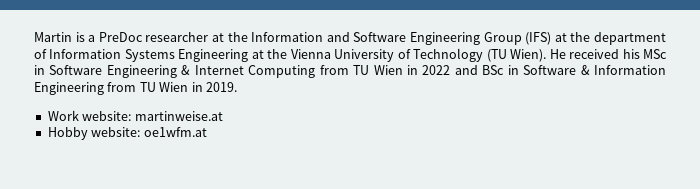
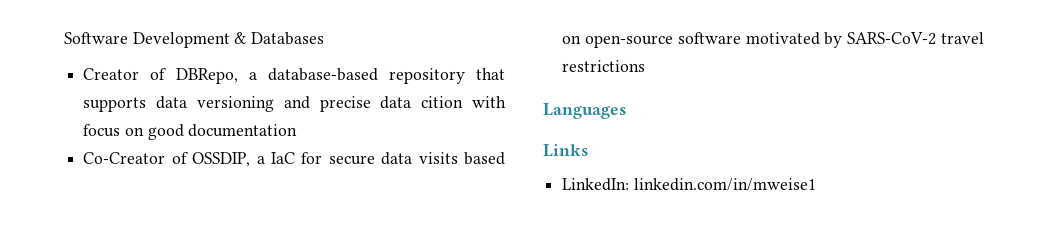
[34,32,667,45] [34,48,667,62] [34,65,666,78] [34,82,237,95] [47,110,223,121] [47,127,207,140] Martin is a PreDoc researcher at the Information and Software Engineering Group (IFS) at the department of Information Systems Engineering at the Vienna University of Technology (TU Wien). He received his MSc in Software Engineering & Internet Computing from TU Wien in 2022 and BSc in Software & Information Engineering from TU Wien in 2019. // Work website: martinweise.at // Hobby website: oe1wfm.at -> [64,32,325,48] [83,68,505,84] [83,96,506,112] [83,124,298,140] [83,152,505,167] [562,32,985,48] [562,60,646,72] [543,103,626,119] [543,144,588,157] [562,178,816,191] Software Development & Databases // Creator of DBRepo, a database-based repository that supports data versioning and precise data cition with focus on good documentation // Co-Creator of OSSDIP, a IaC for secure data visits based on open-source software motivated by SARS-CoV-2 travel restrictions // Languages // Links // LinkedIn: linkedin.com/in/mweise1

